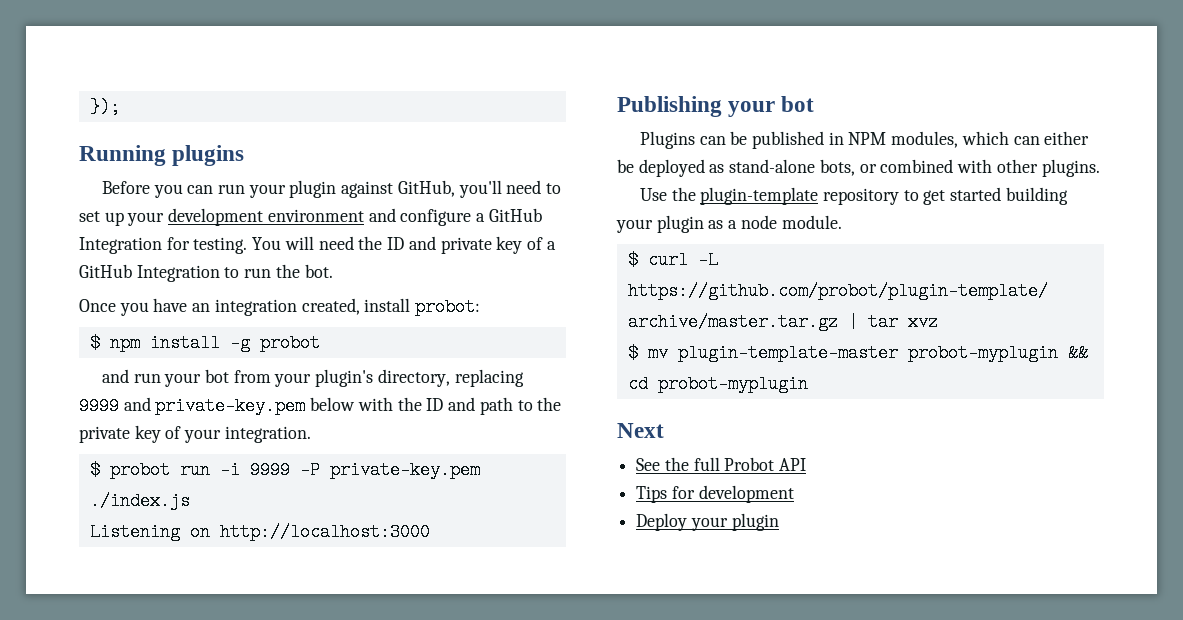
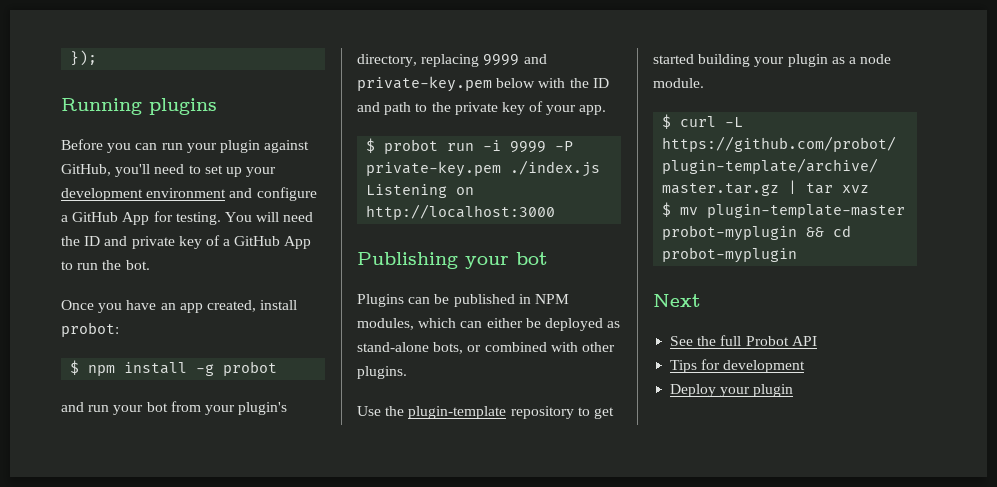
[79,237,162,254] Integration -> [122,212,150,225] App
[136,265,220,282] Integration -> [284,236,312,249] App
[214,299,297,316] integration -> [179,303,203,313] app
[224,426,311,443] integration. -> [579,105,607,115] app.

